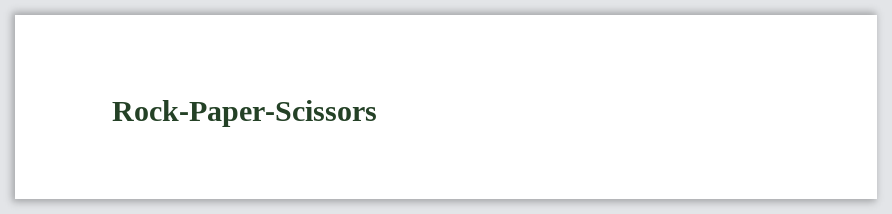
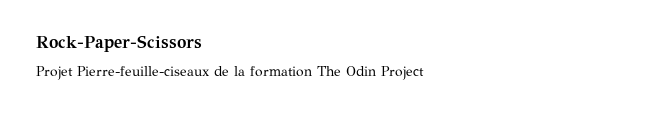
(377, 113) none -> [36,66,424,80] // Projet Pierre-feuille-ciseaux de la formation The Odin Project

